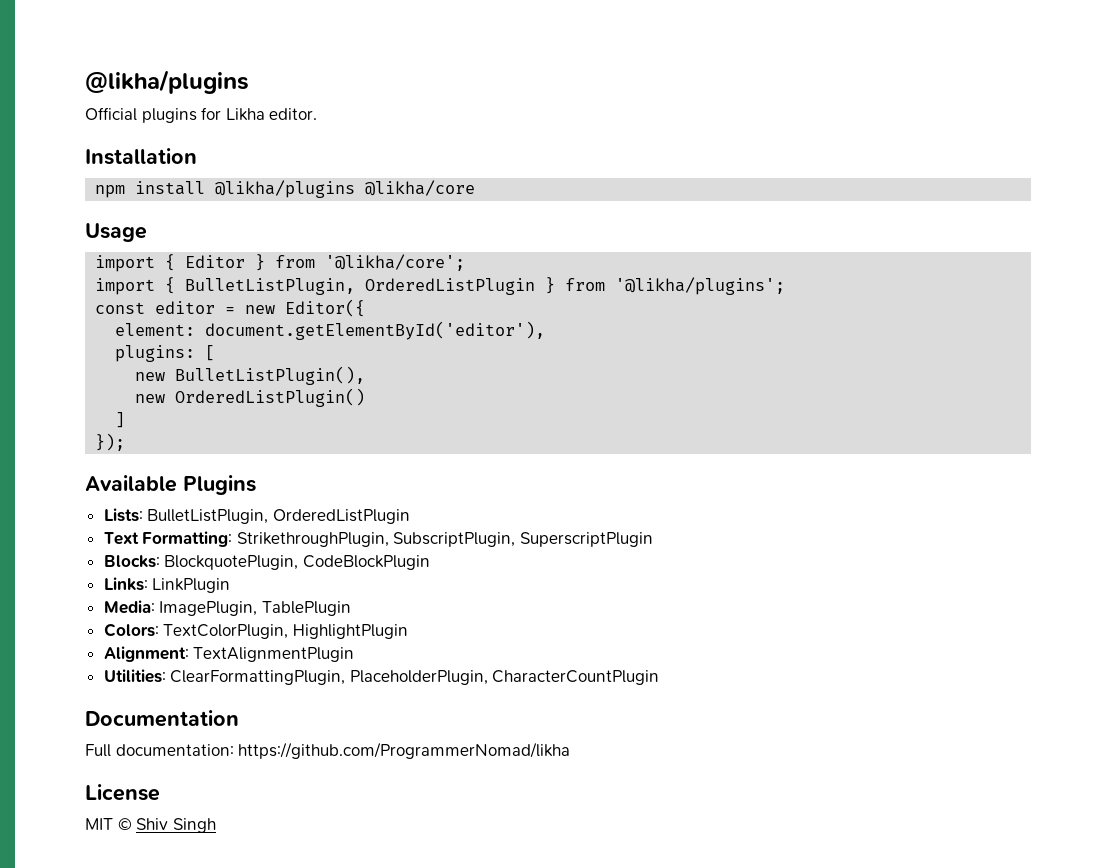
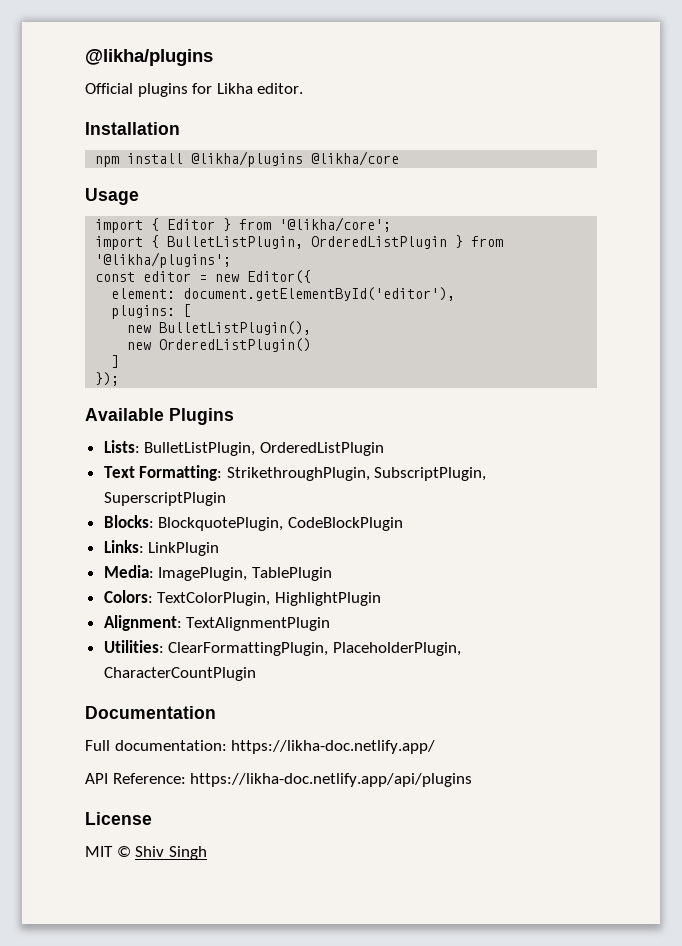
[238,742,571,759] https://github.com/ProgrammerNomad/likha -> [231,740,436,754] [85,773,473,787] https://likha-doc.netlify.app/ // API Reference: https://likha-doc.netlify.app/api/plugins

